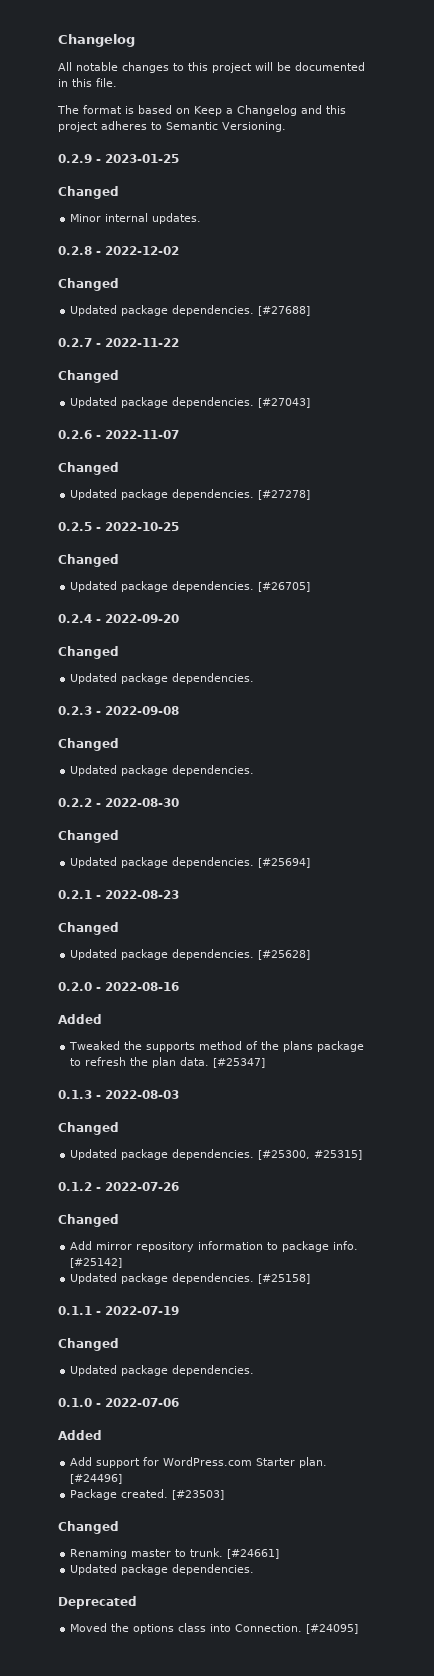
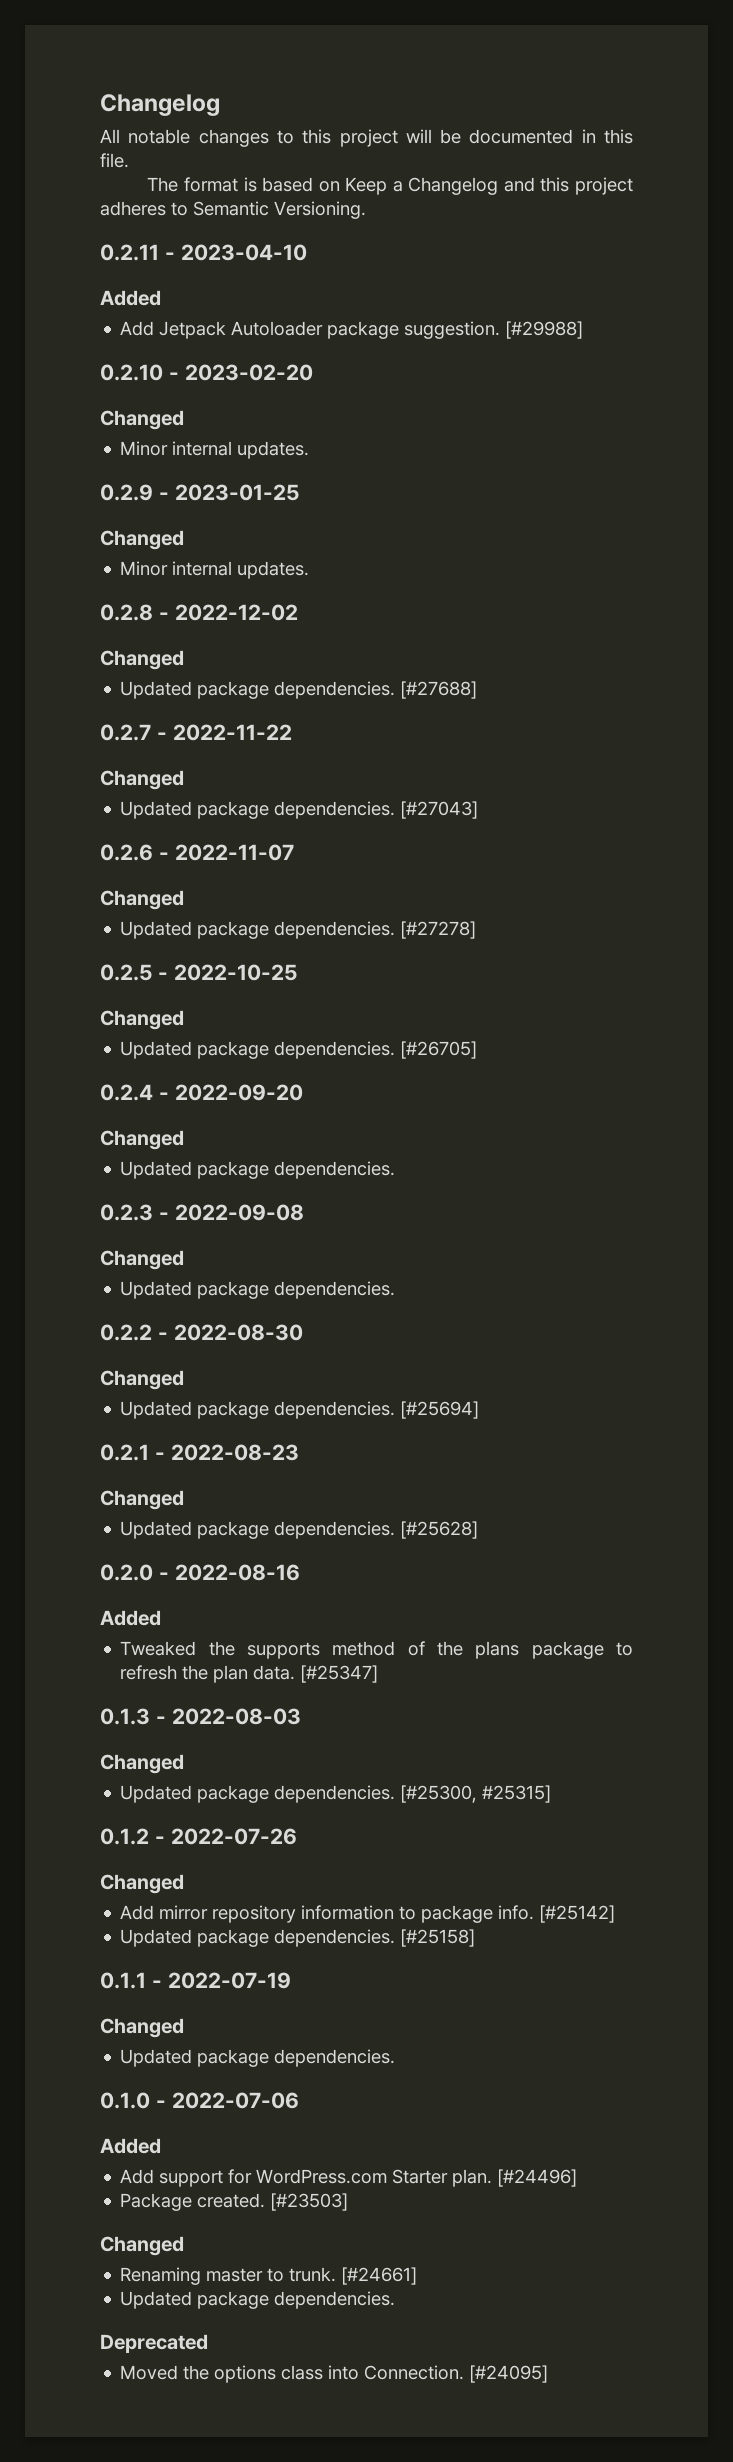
(286, 127) none -> [100,244,307,261] [100,290,161,306] [120,321,584,339] [100,364,313,381] [100,410,184,430] [120,441,310,459] // 0.2.11 - 2023-04-10 // Added // Add Jetpack Autoloader package suggestion. [#29988] // 0.2.10 - 2023-02-20 // Changed // Minor internal updates.

